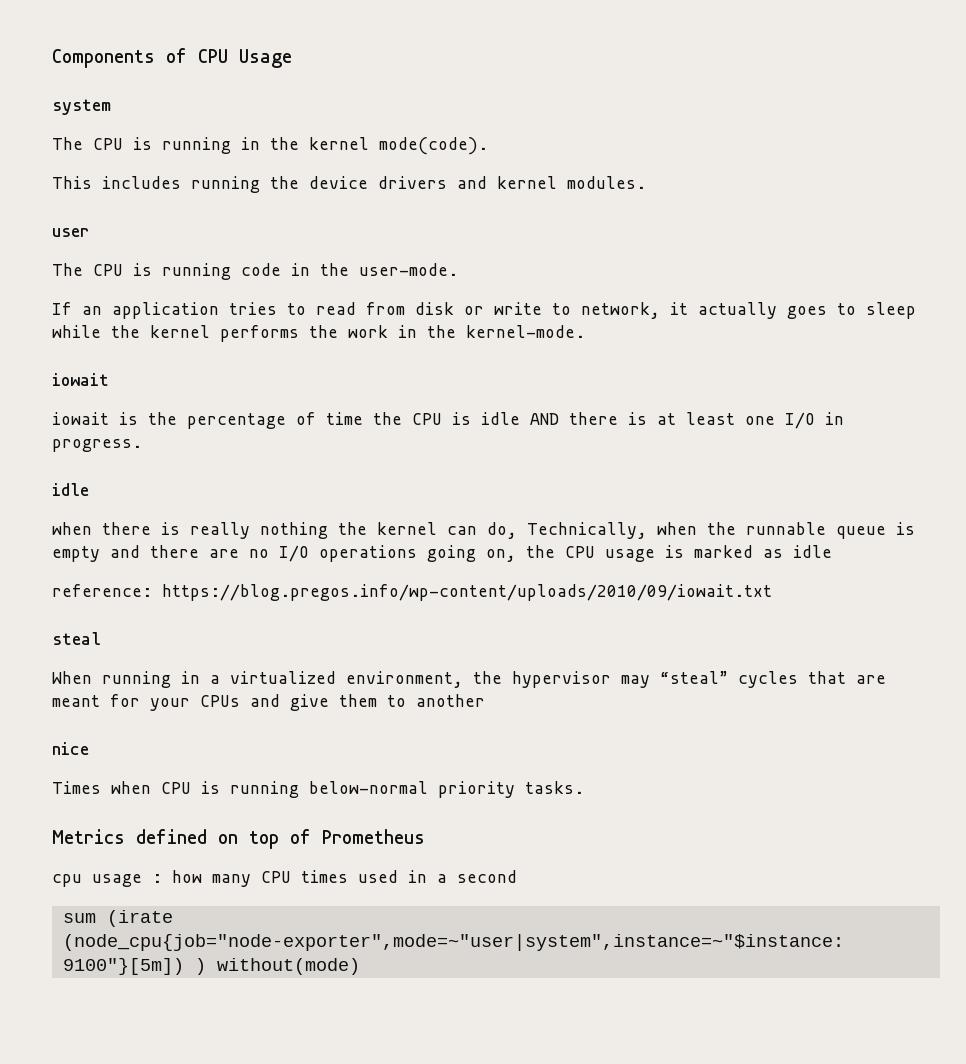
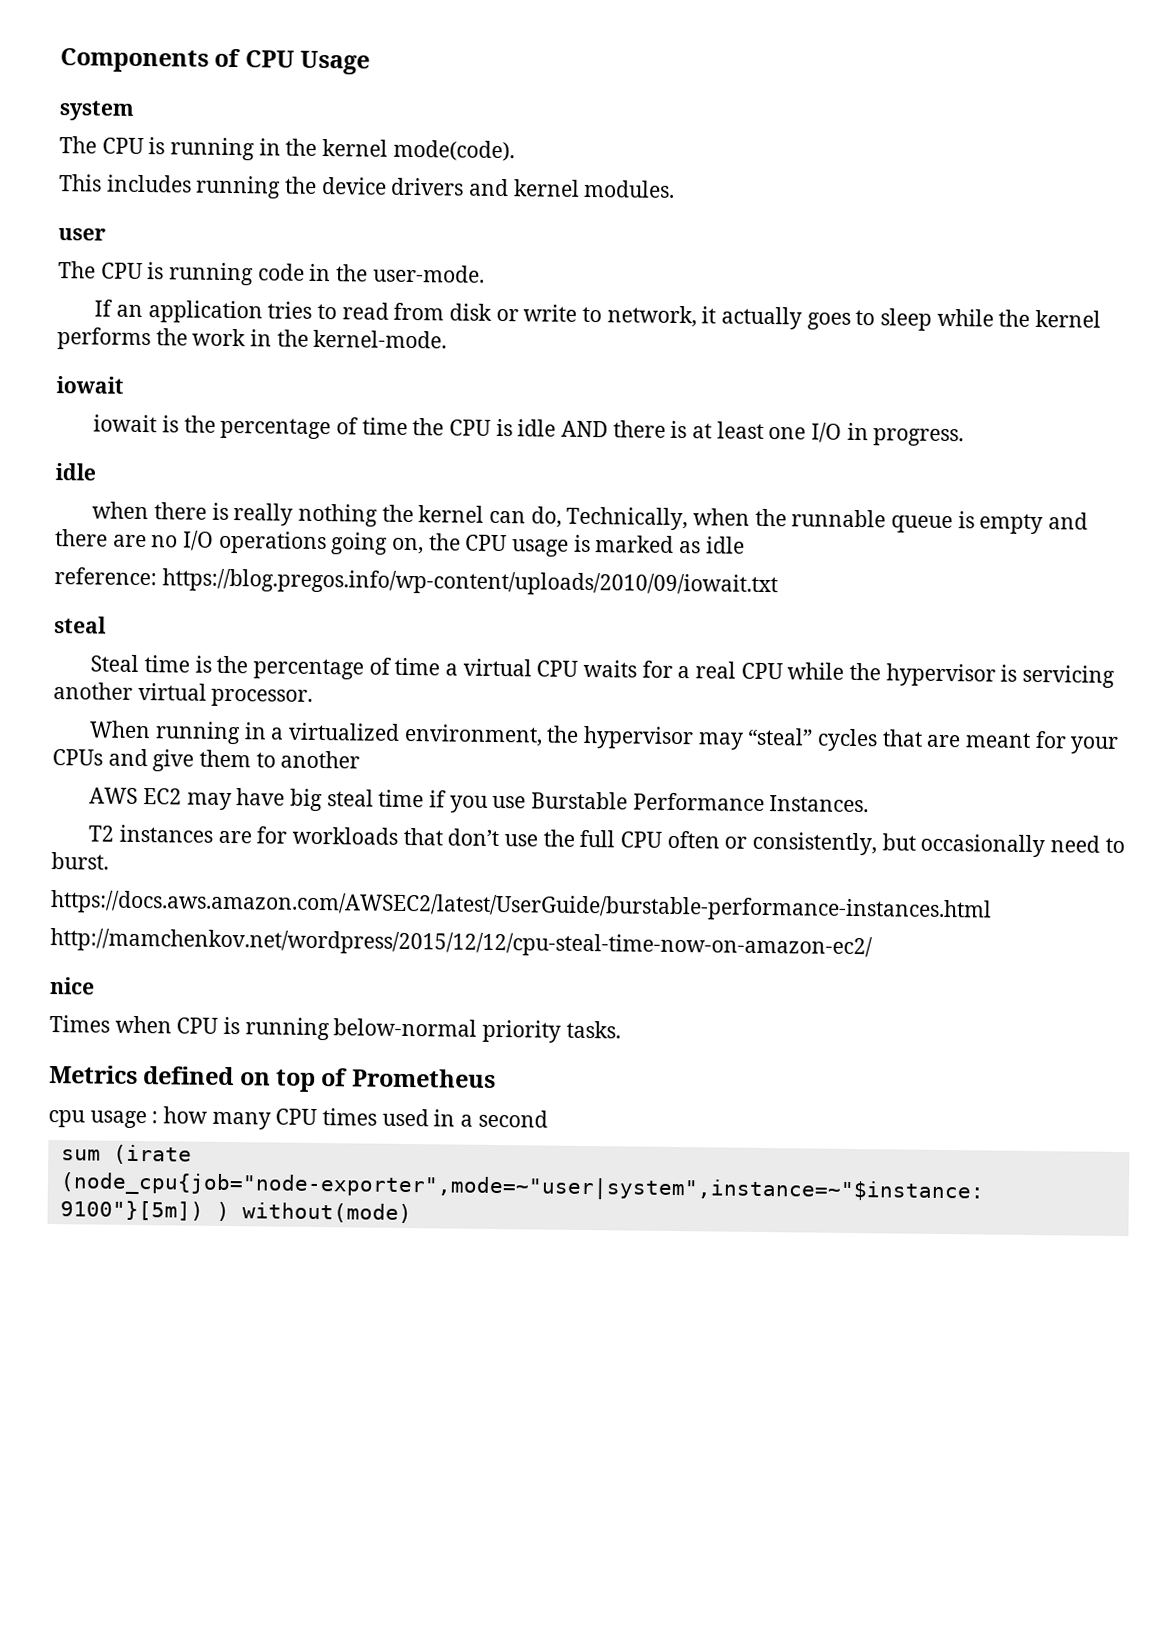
(101, 638) none -> [90,654,1116,688] [53,682,314,707] // Steal time is the percentage of time a virtual CPU waits for a real CPU while the hypervisor is servicing another virtual processor.
(485, 700) none -> [89,787,870,813] [88,824,1125,858] [51,852,109,870] [50,890,992,923] [50,928,873,960] // AWS EC2 may have big steal time if you use Burstable Performance Instances. // T2 instances are for workloads that don’t use the full CPU often or consistently, but occasionally need to burst. // https://docs.aws.amazon.com/AWSEC2/latest/UserGuide/burstable-performance-instances.html // http://mamchenkov.net/wordpress/2015/12/12/cpu-steal-time-now-on-amazon-ec2/

